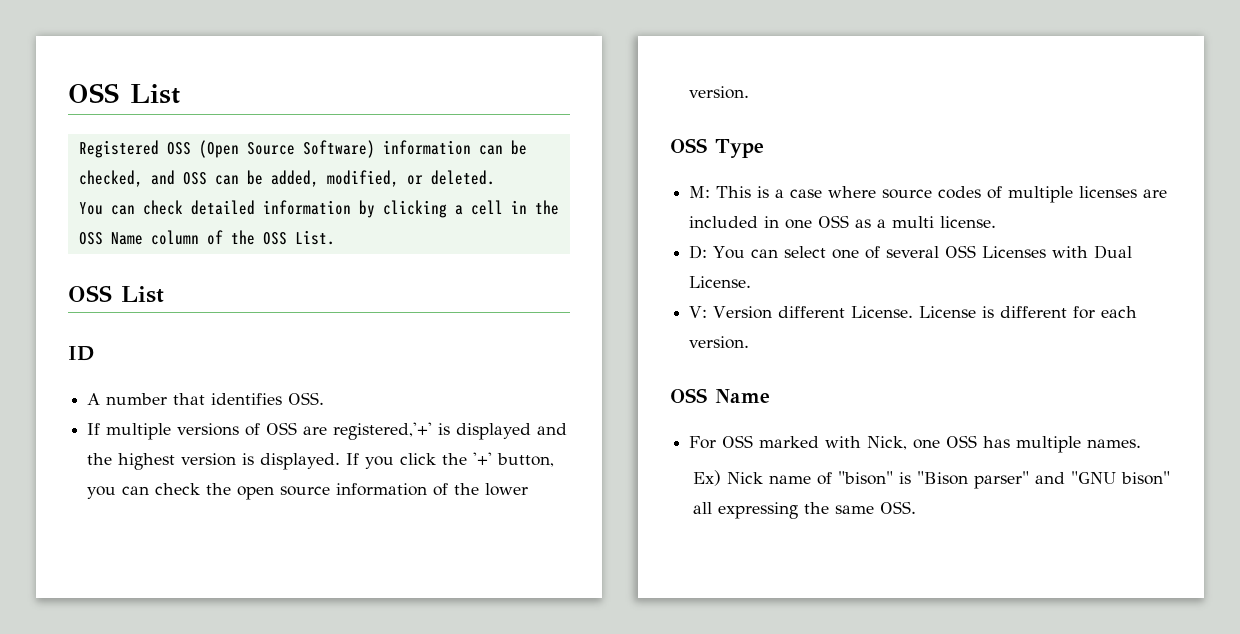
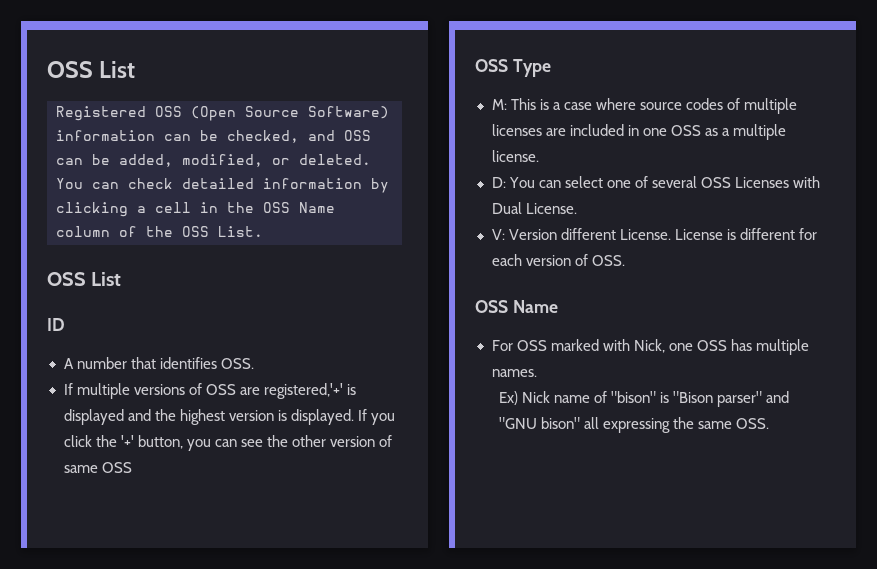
[155,483,529,500] [689,86,750,99] check the open source information of the lower version. -> [240,435,393,447] [63,462,132,473] see the other version of same OSS
[892,216,935,228] multi -> [732,124,786,140] multiple
[689,336,750,349] version. -> [525,254,625,266] version of OSS.

